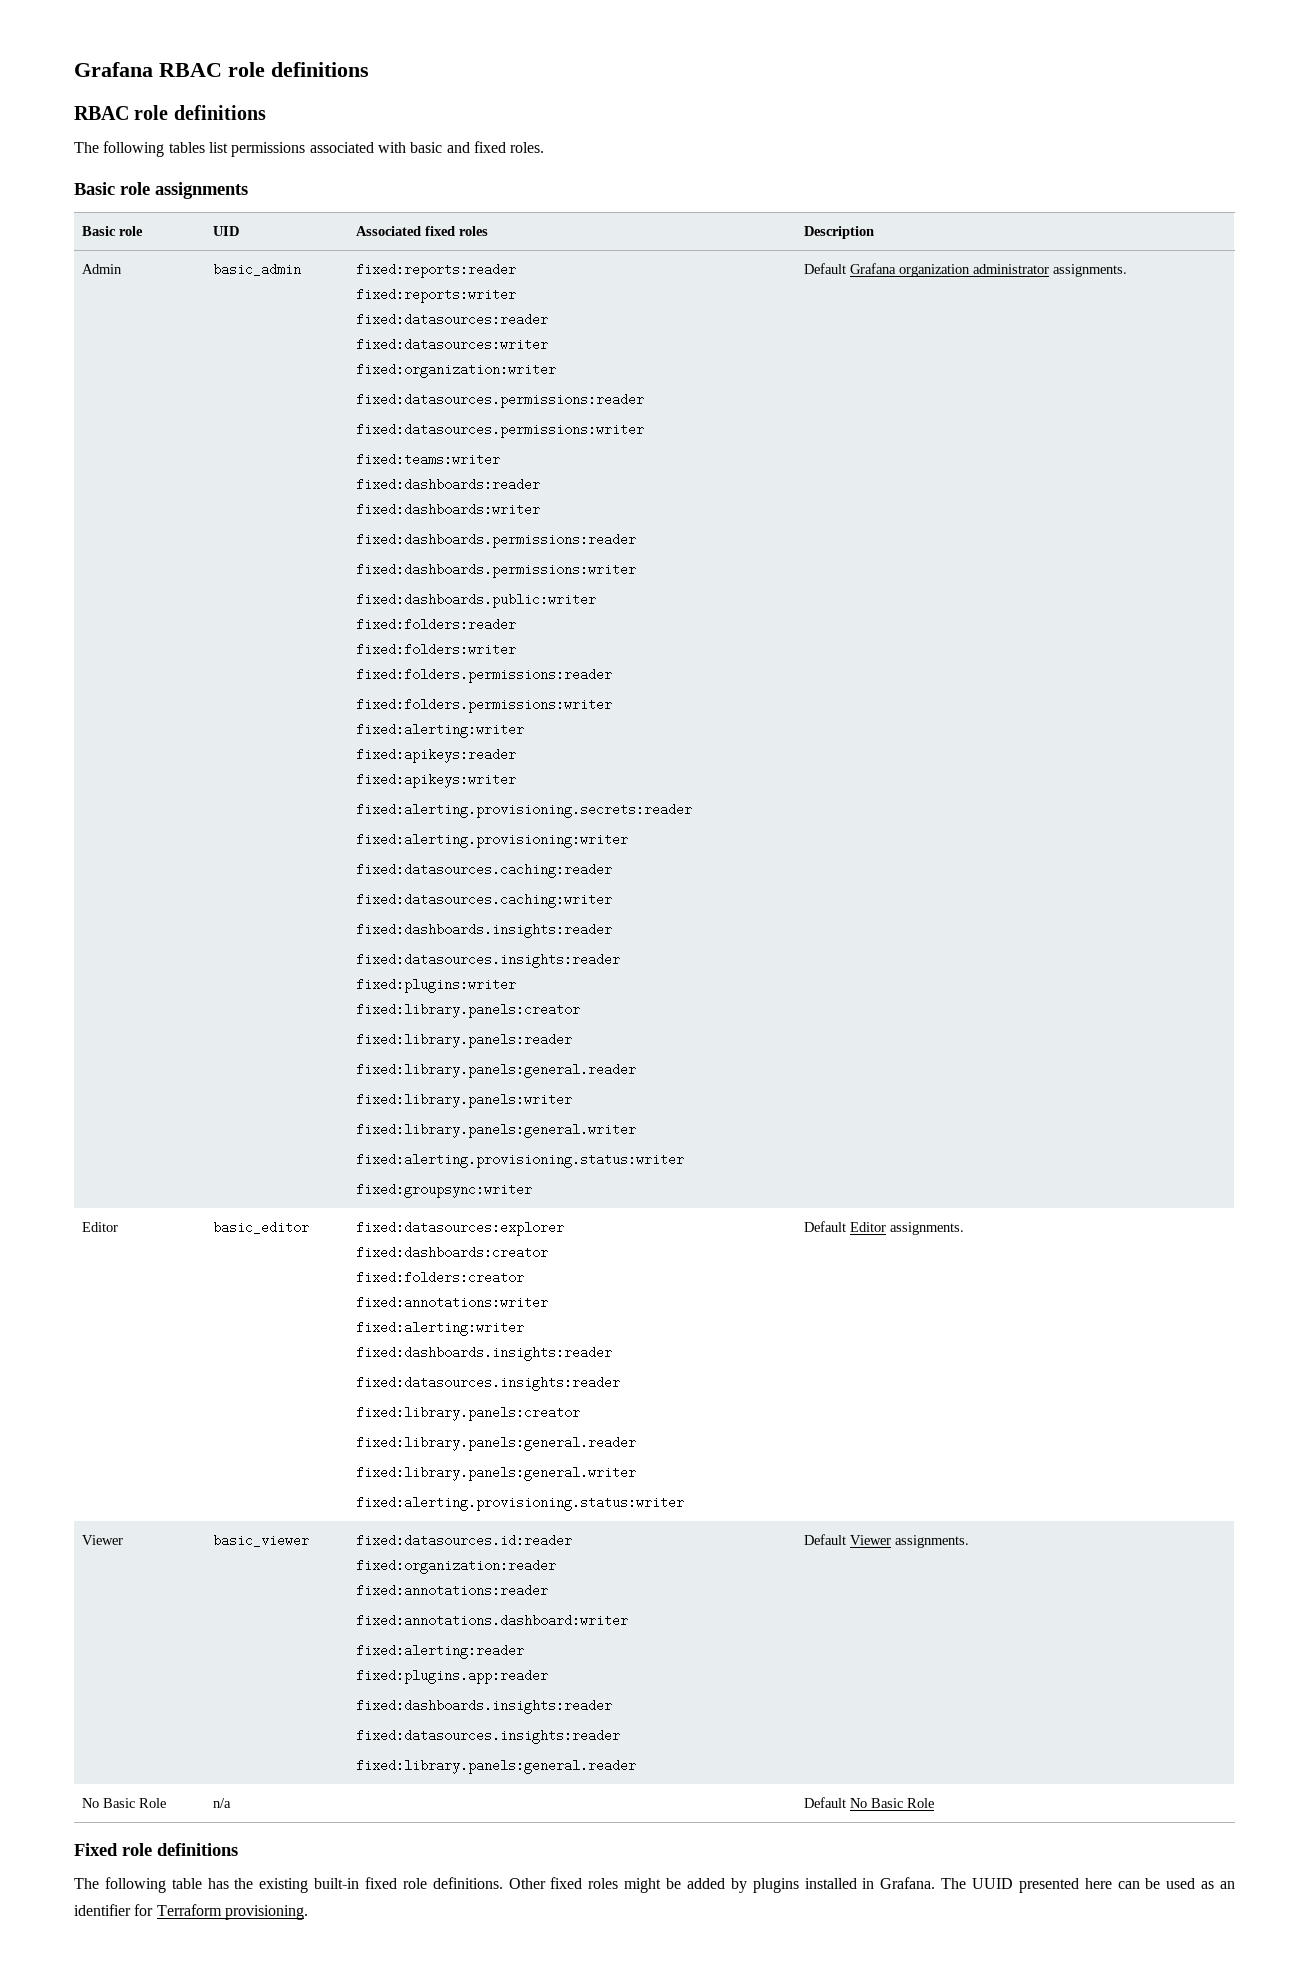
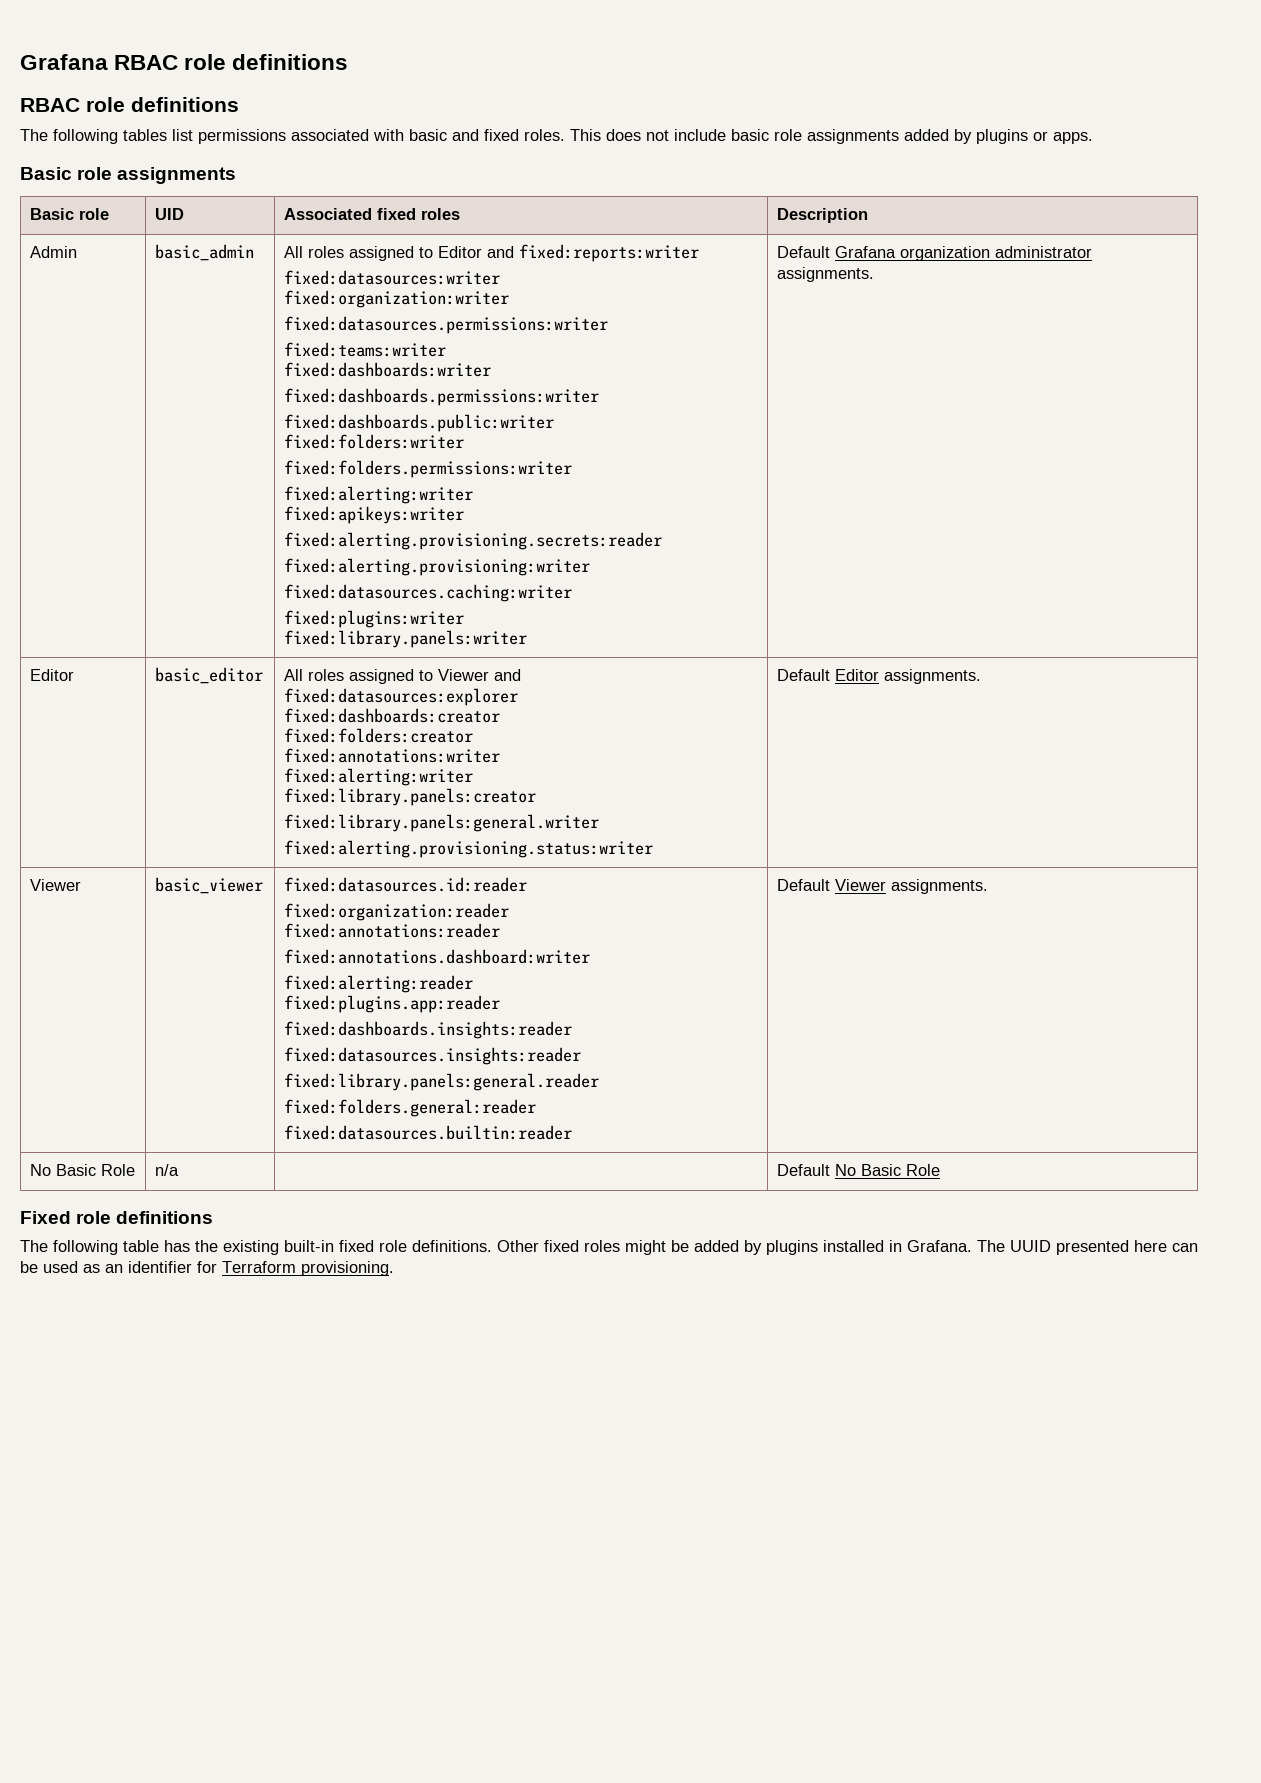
(545, 147) none -> [570,129,1093,144] This does not include basic role assignments added by plugins or apps.
[356,263,517,278] fixed:reports:reader // -> [283,246,514,261] All roles assigned to Editor and
[356,313,549,326] // fixed:datasources:reader -> (699, 253) none
[356,393,645,408] // fixed:datasources.permissions:reader -> (509, 299) none
[356,478,541,491] // fixed:dashboards:reader -> (446, 349) none
[356,533,637,548] // fixed:dashboards.permissions:reader -> (491, 369) none
[356,618,517,631] // fixed:folders:reader -> (554, 423) none
[356,668,613,683] // fixed:folders.permissions:reader -> (464, 441) none
[356,748,517,763] // fixed:apikeys:reader -> (473, 495) none
[356,863,613,878] // fixed:datasources.caching:reader -> (590, 567) none
[356,923,613,938] [356,953,621,968] // fixed:dashboards.insights:reader // fixed:datasources.insights:reader -> (572, 593) none
[356,1003,581,1018] [356,1033,573,1048] [356,1063,637,1078] [356,1093,573,1108] [356,1123,637,1138] [356,1153,685,1168] [356,1183,533,1198] fixed:library.panels:creator // fixed:library.panels:reader // fixed:library.panels:general.reader // fixed:library.panels:writer // fixed:library.panels:general.writer // fixed:alerting.provisioning.status:writer // fixed:groupsync:writer -> [283,630,527,648] fixed:library.panels:writer
(310, 1227) none -> [283,669,521,684] All roles assigned to Viewer and
[356,1346,613,1361] [356,1376,621,1391] [356,1406,581,1421] [356,1436,637,1451] // fixed:dashboards.insights:reader // fixed:datasources.insights:reader // fixed:library.panels:creator // fixed:library.panels:general.reader -> [283,788,536,806] // fixed:library.panels:creator
(637, 1766) none -> [283,1099,536,1117] [283,1125,572,1140] // fixed:folders.general:reader // fixed:datasources.builtin:reader

